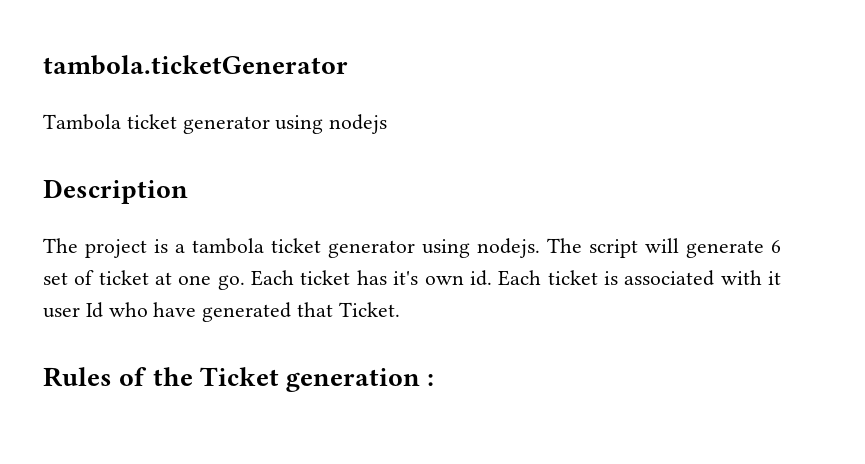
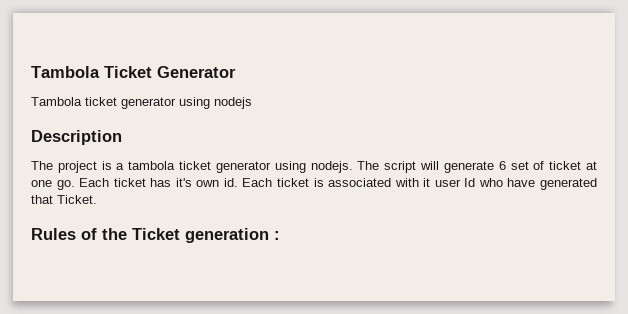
[43,55,348,75] tambola.ticketGenerator -> [31,66,236,78] Tambola Ticket Generator

